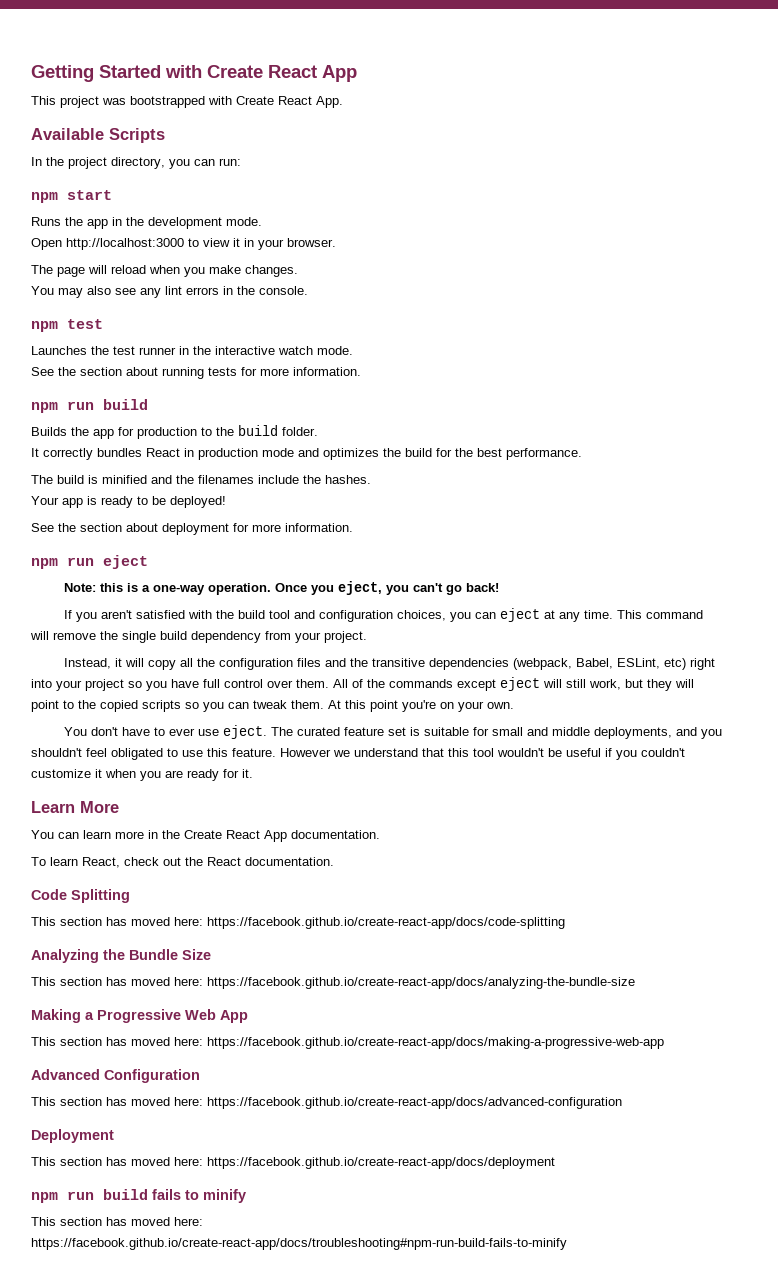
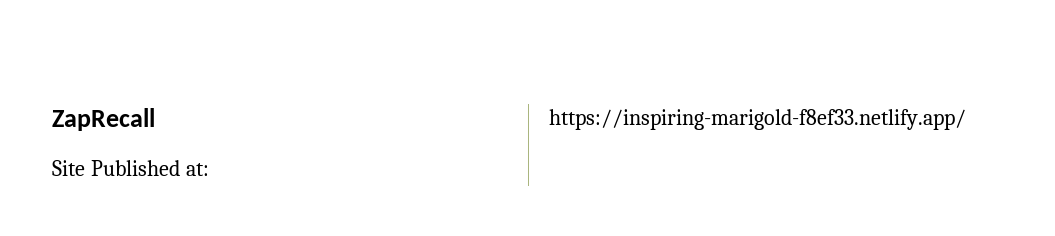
[31,65,357,82] [31,96,343,108] [31,128,165,143] [31,157,241,169] [31,190,112,203] [31,217,262,229] [31,238,336,250] [31,265,298,277] [31,286,308,298] [31,319,103,332] [31,346,353,355] [31,367,361,379] [31,399,148,413] [31,425,318,439] [31,448,582,460] [31,475,371,484] [31,496,226,508] [31,523,353,535] [31,555,148,569] [63,581,499,595] [63,608,703,622] [30,631,367,643] [63,658,715,670] [31,677,694,691] [31,700,514,712] [63,725,722,739] [31,748,685,760] [31,769,253,781] [31,801,119,813] [31,830,380,842] [31,857,334,868] [31,889,130,903] [31,917,565,929] [31,949,211,963] [31,977,635,989] [31,1009,248,1023] [31,1037,664,1049] [31,1069,200,1083] [31,1097,622,1109] [31,1129,114,1143] [31,1157,555,1169] [31,1189,246,1203] [31,1217,203,1226] [31,1238,567,1250] Getting Started with Create React App // This project was bootstrapped with Create React App. // Available Scripts // In the project directory, you can run: // npm start // Runs the app in the development mode. // Open http://localhost:3000 to view it in your browser. // The page will reload when you make changes. // You may also see any lint errors in the console. // npm test // Launches the test runner in the interactive watch mode. // See the section about running tests for more information. // npm run build // Builds the app for production to the build folder. // It correctly bundles React in production mode and optimizes the build for the best performance. // The build is minified and the filenames include the hashes. // Your app is ready to be deployed! // See the section about deployment for more information. // npm run eject // Note: this is a one-way operation. Once you eject, you can't go back! // If you aren't satisfied with the build tool and configuration choices, you can eject at any time. This command will remove the single build dependency from your project. // Instead, it will copy all the configuration files and the transitive dependencies (webpack, Babel, ESLint, etc) right into your project so you have full control over them. All of the commands except eject will still work, but they will point to the copied scripts so you can tweak them. At this point you're on your own. // You don't have to ever use eject. The curated feature set is suitable for small and middle deployments, and you shouldn't feel obligated to use this feature. However we understand that this tool wouldn't be useful if you couldn't customize it when you are ready for it. // Learn More // You can learn more in the Create React App documentation. // To learn React, check out the React documentation. // Code Splitting // This section has moved here: https://facebook.github.io/create-react-app/docs/code-splitting // Analyzing the Bundle Size // This section has moved here: https://facebook.github.io/create-react-app/docs/analyzing-the-bundle-size // Making a Progressive Web App // This section has moved here: https://facebook.github.io/create-react-app/docs/making-a-progressive-web-app // Advanced Configuration // This section has moved here: https://facebook.github.io/create-react-app/docs/advanced-configuration // Deployment // This section has moved here: https://facebook.github.io/create-react-app/docs/deployment // npm run build fails to minify // This section has moved here: https://facebook.github.io/create-react-app/docs/troubleshooting#npm-run-build-fails-to-minify -> [52,108,155,131] [52,160,209,176] [549,109,966,130] ZapRecall // Site Published at: https://inspiring-marigold-f8ef33.netlify.app/

